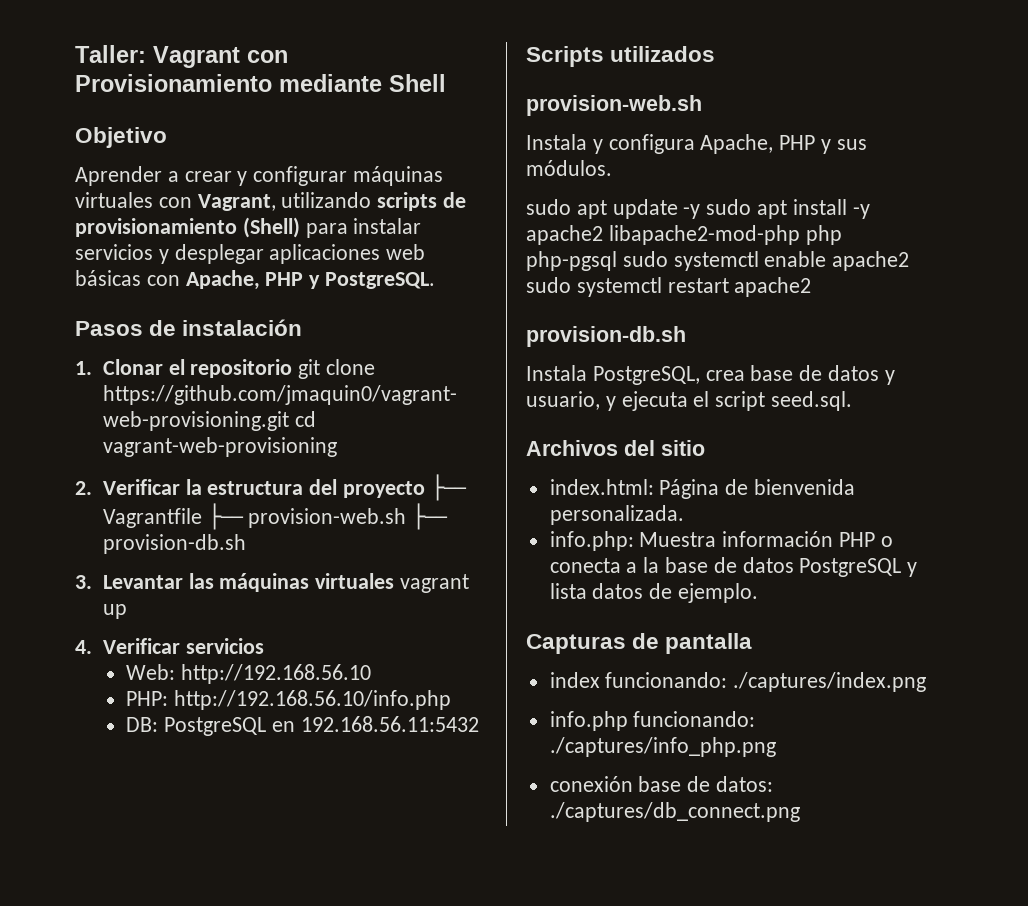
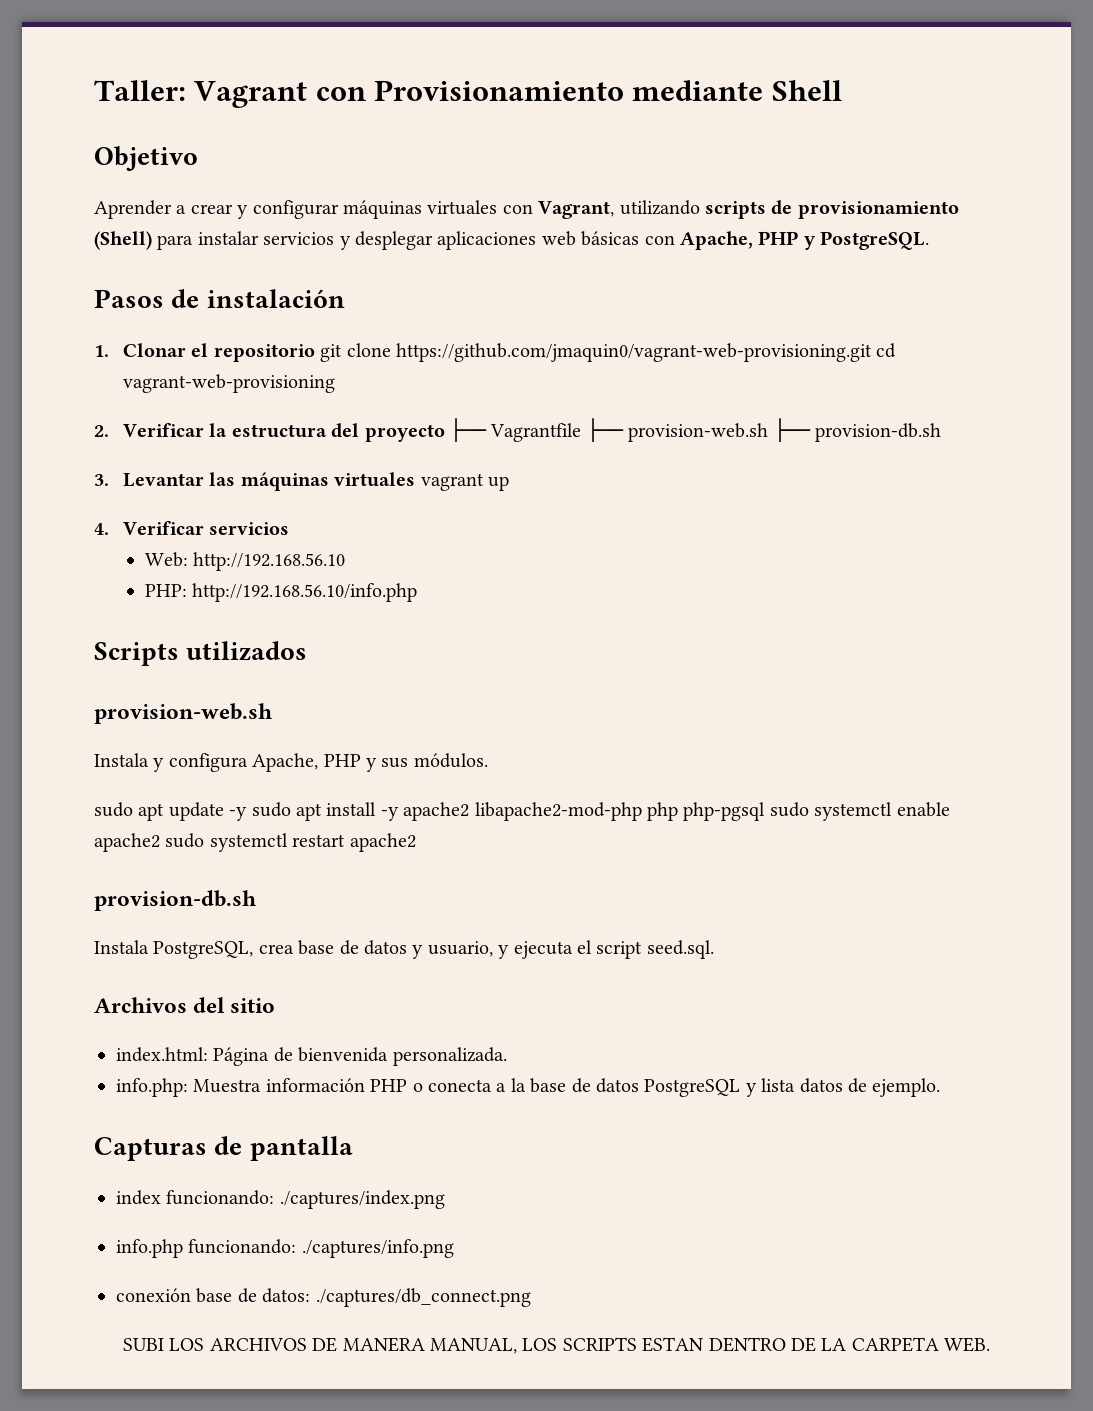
[126,716,479,736] // DB: PostgreSQL en 192.168.56.11:5432 -> (418, 592) none
[549,737,776,757] ./captures/info_php.png -> [301,1239,454,1258] ./captures/info.png
(800, 812) none -> [123,1337,991,1354] // SUBI LOS ARCHIVOS DE MANERA MANUAL, LOS SCRIPTS ESTAN DENTRO DE LA CARPETA WEB.

